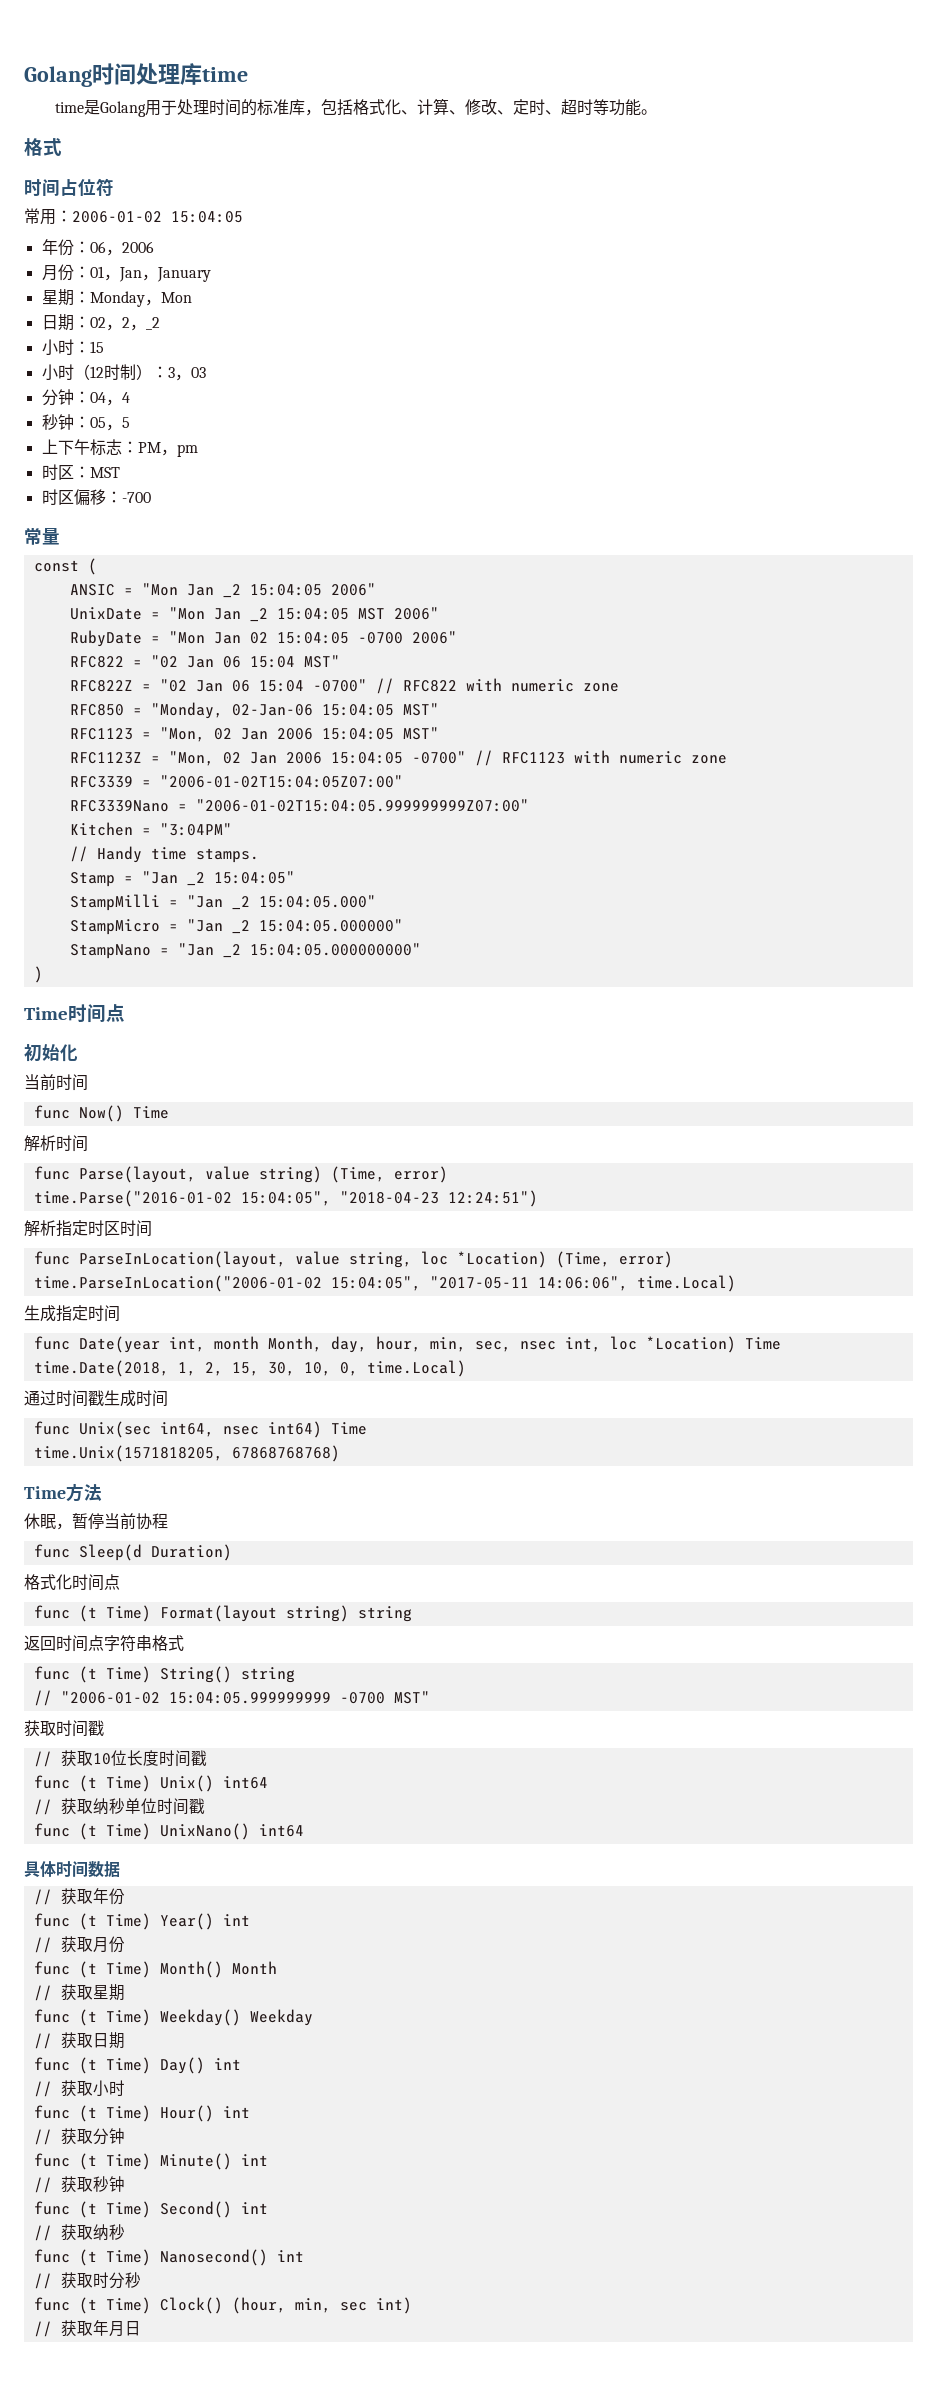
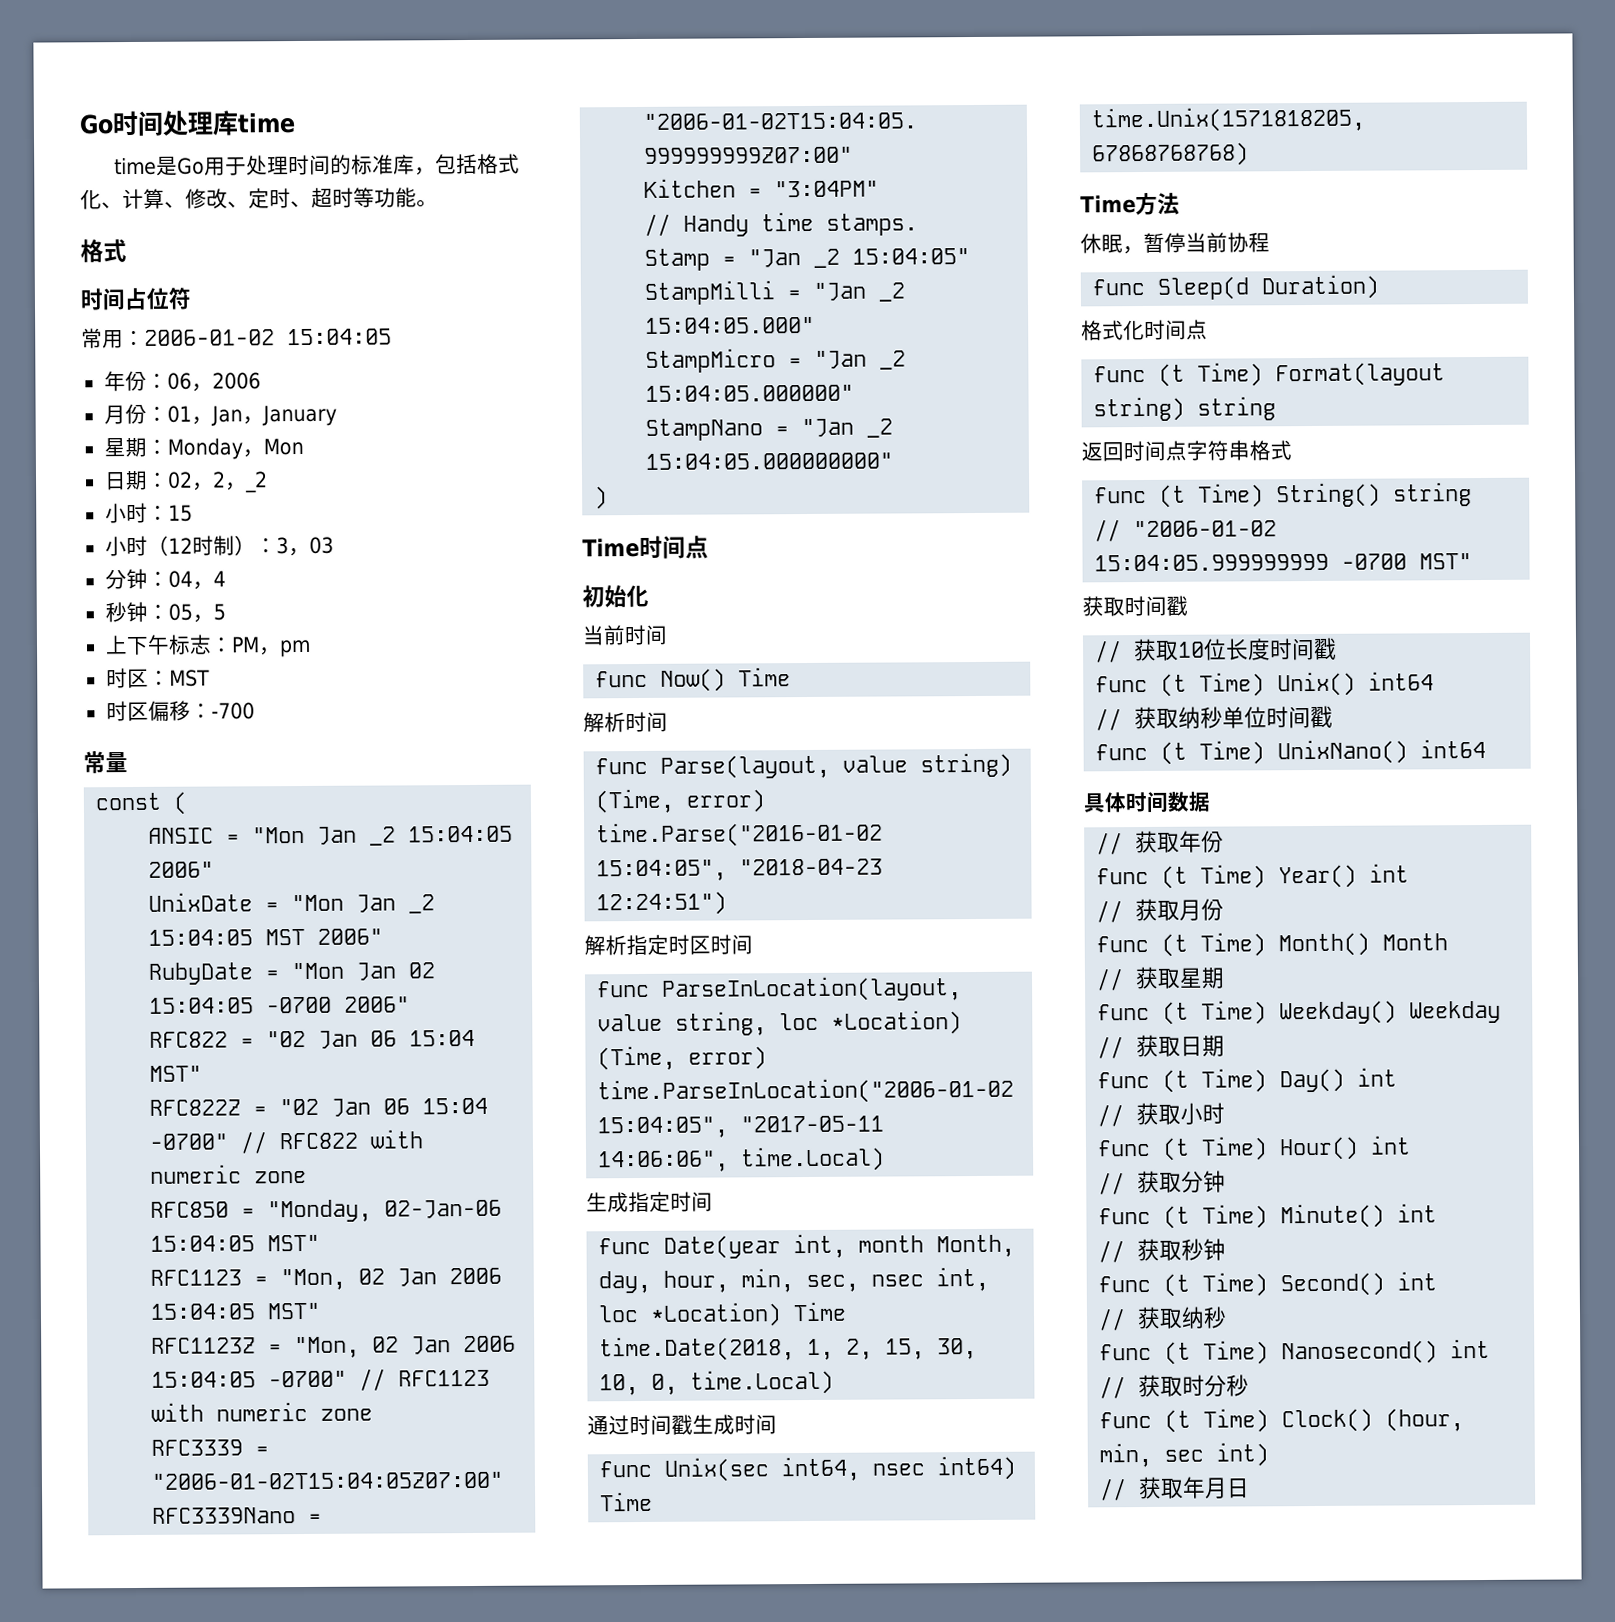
[24,66,92,87] Golang -> [79,114,113,135] Go
[100,101,147,117] Golang -> [176,157,205,175] Go

